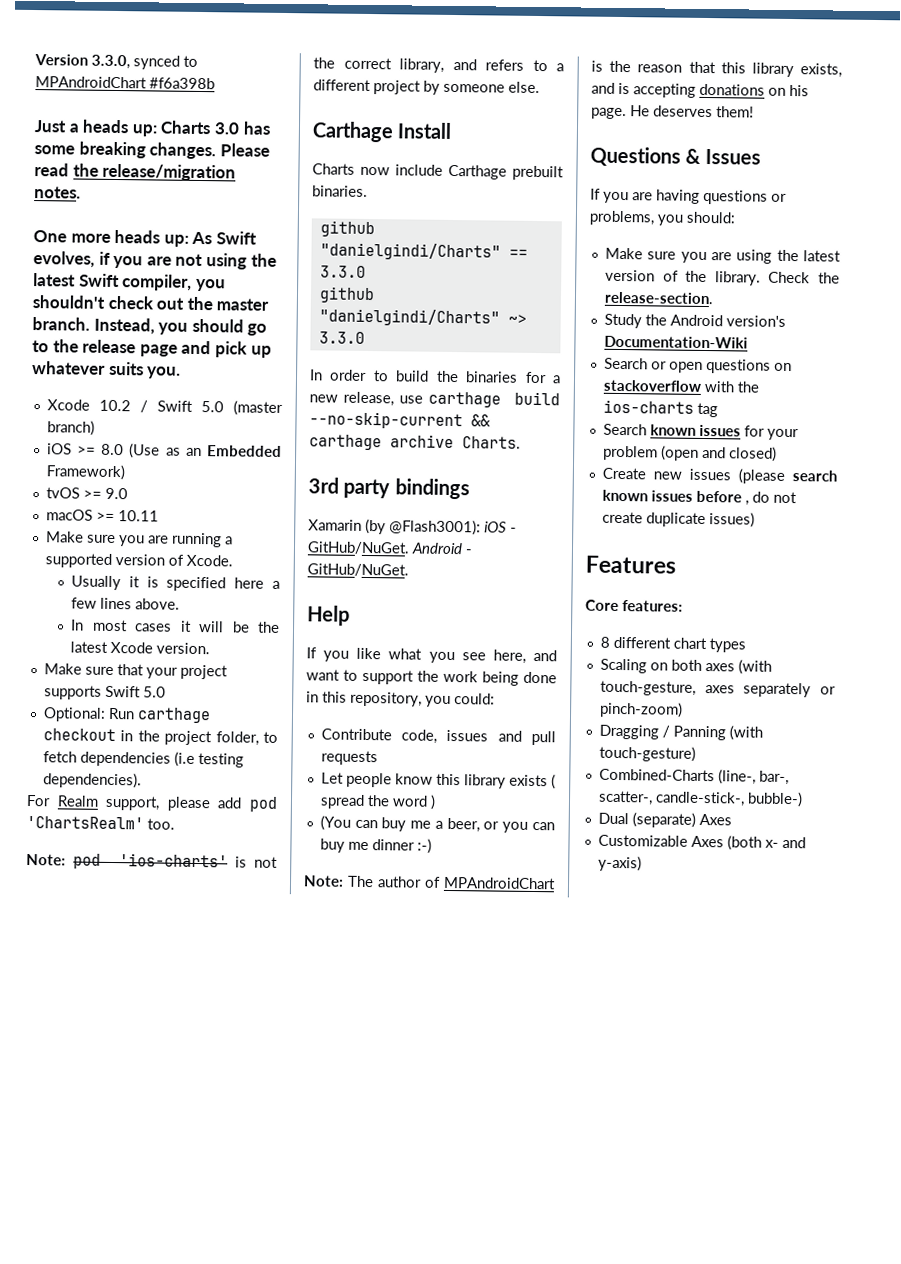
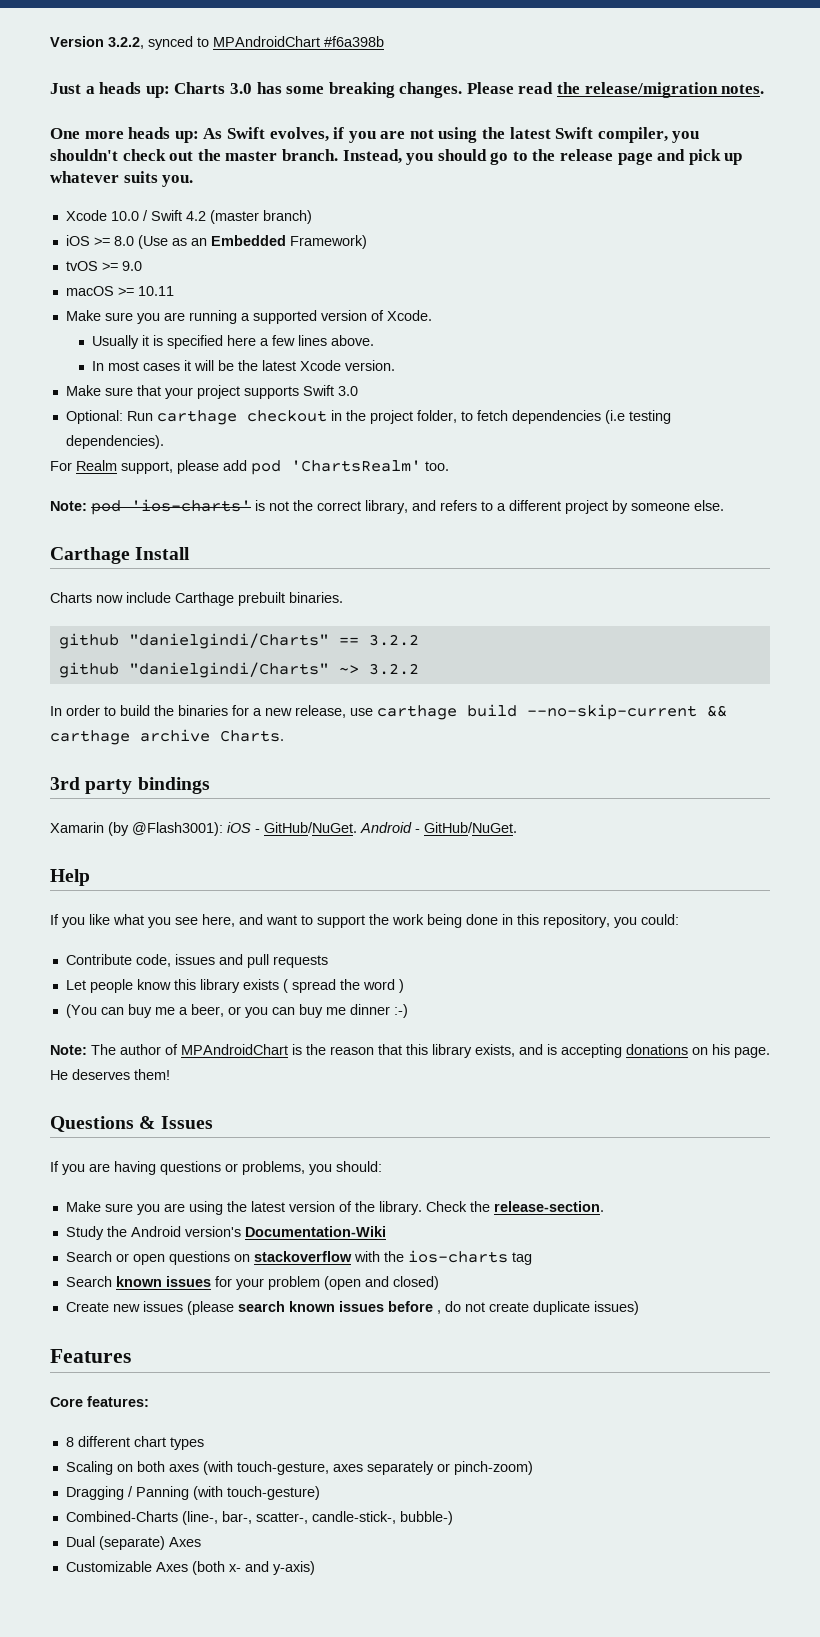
[91,54,130,70] 3.3.0, -> [108,37,144,49] 3.2.2,
[98,399,131,412] 10.2 -> [110,211,139,221] 10.0
[200,401,224,413] 5.0 -> [185,211,206,221] 4.2
[142,686,166,698] 5.0 -> [337,386,358,396] 3.0
[319,265,366,278] 3.3.0 -> [368,634,419,646] 3.2.2
[318,331,365,344] 3.3.0 -> [368,663,419,675] 3.2.2

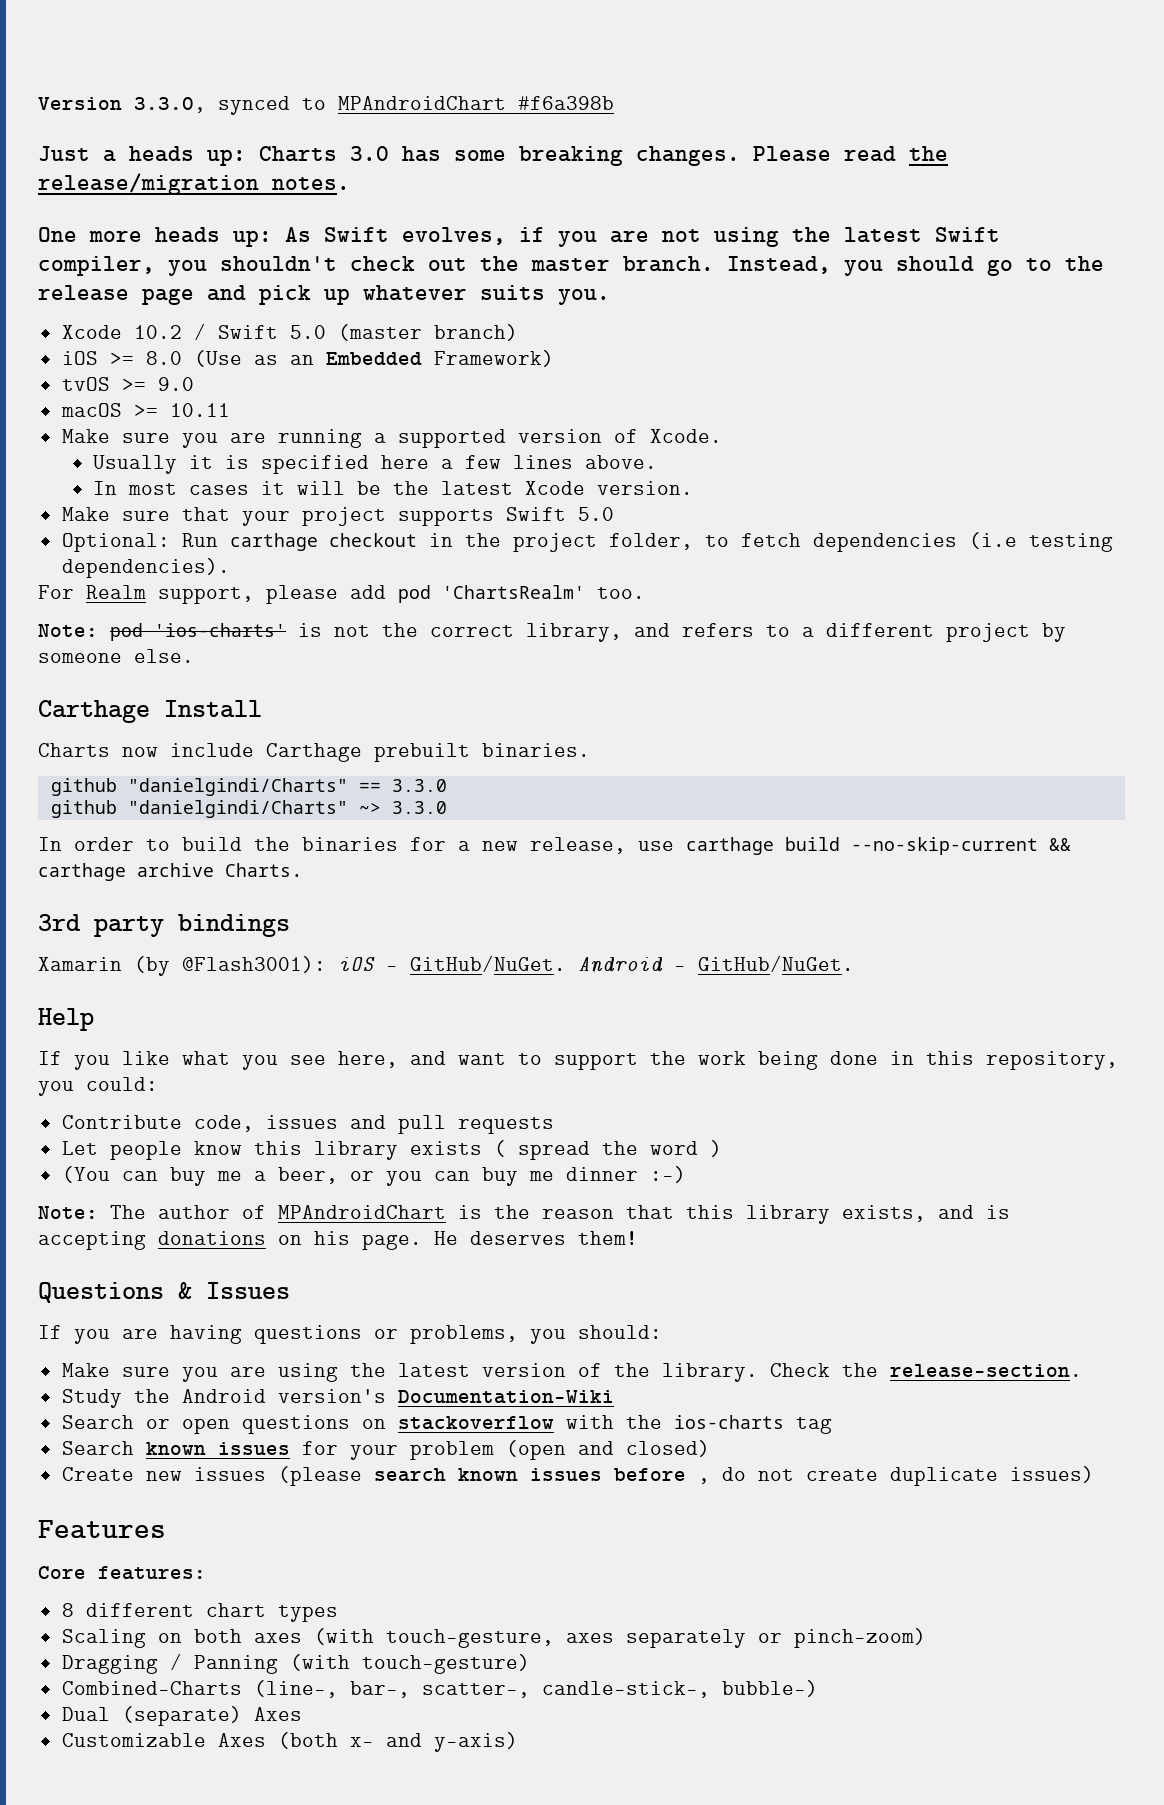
[108,37,144,49] 3.2.2, -> [134,97,206,113] 3.3.0,
[110,211,139,221] 10.0 -> [133,325,182,339] 10.2
[185,211,206,221] 4.2 -> [289,325,326,339] 5.0
[337,386,358,396] 3.0 -> [577,507,614,521] 5.0
[368,634,419,646] 3.2.2 -> [391,779,447,792] 3.3.0
[368,663,419,675] 3.2.2 -> [391,801,447,814] 3.3.0

